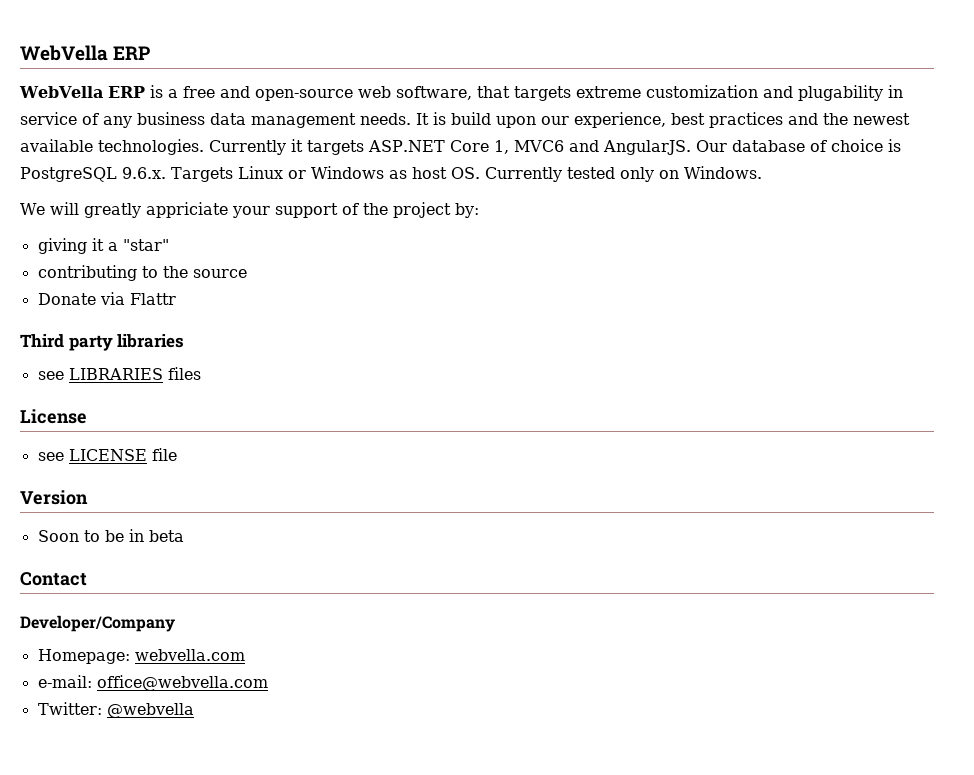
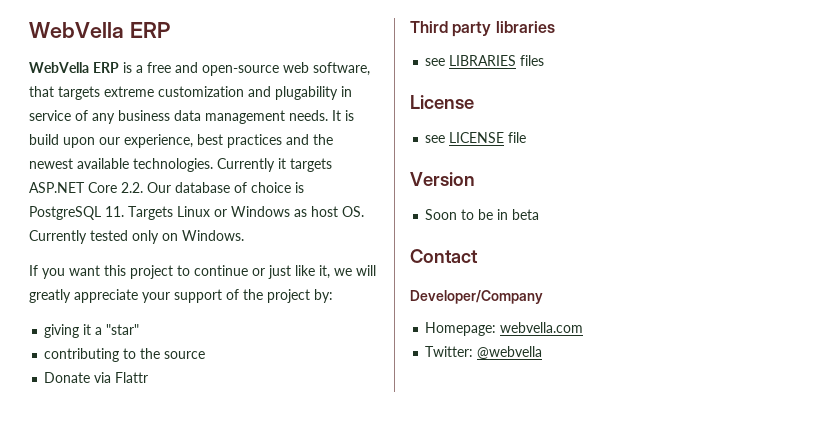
[493,140,691,155] 1, MVC6 and AngularJS. -> [121,182,143,193] 2.2.
[122,167,166,179] 9.6.x. -> [105,206,124,217] 11.
[20,203,45,215] We -> [29,265,352,279] If you want this project to continue or just like it, we
[145,202,228,218] appriciate -> [74,289,138,303] appreciate
[37,675,268,691] // e-mail: office@webvella.com -> (584, 327) none

